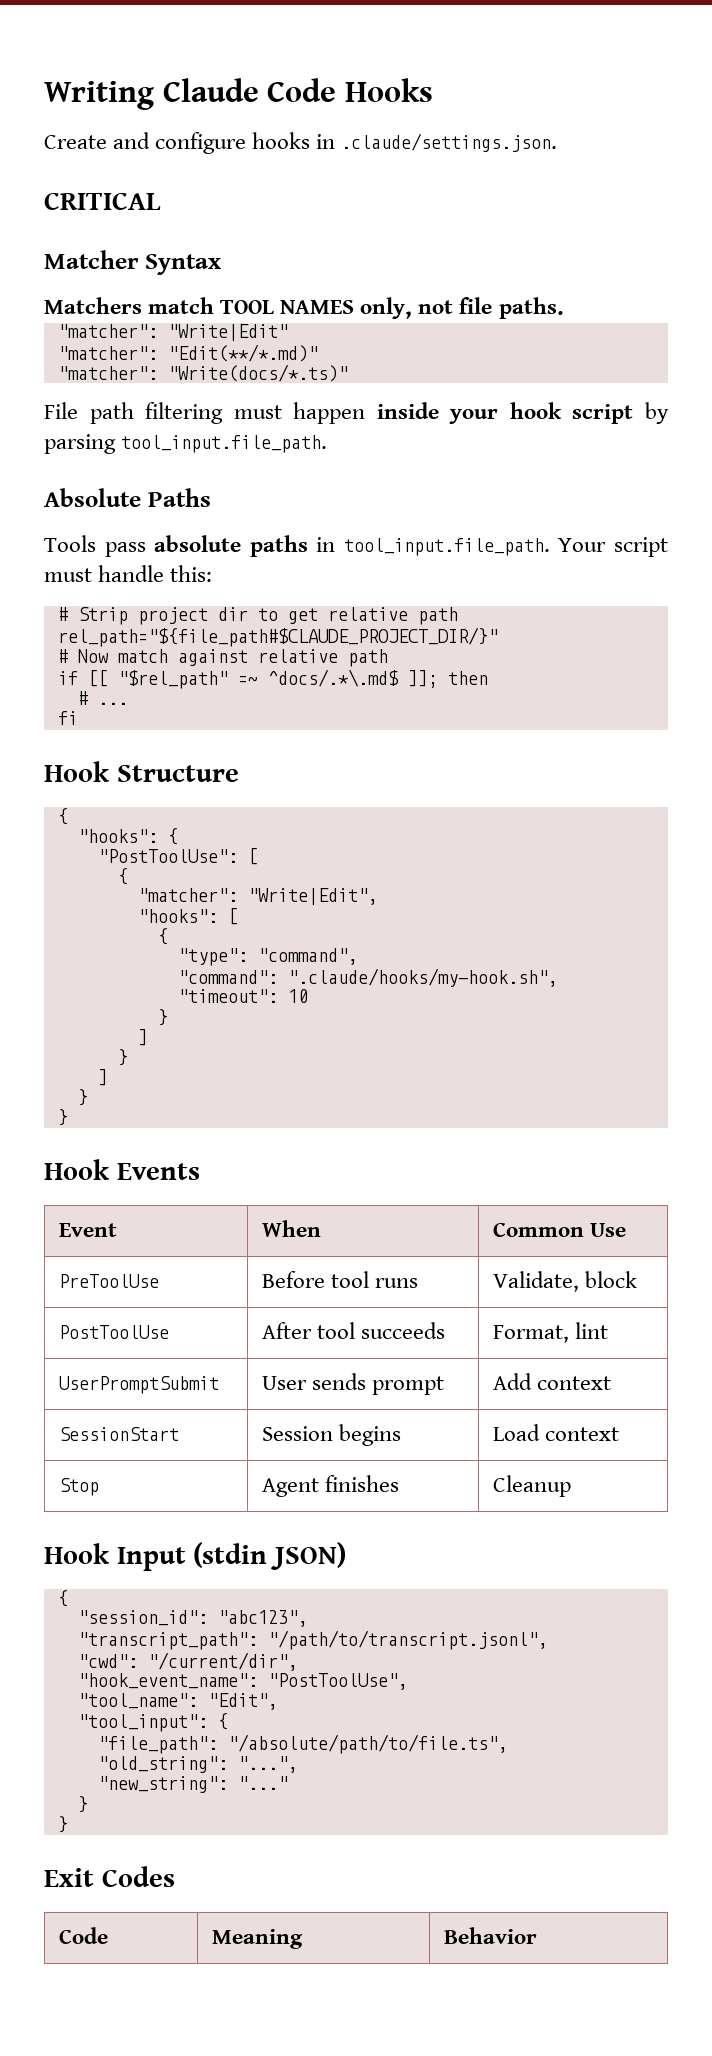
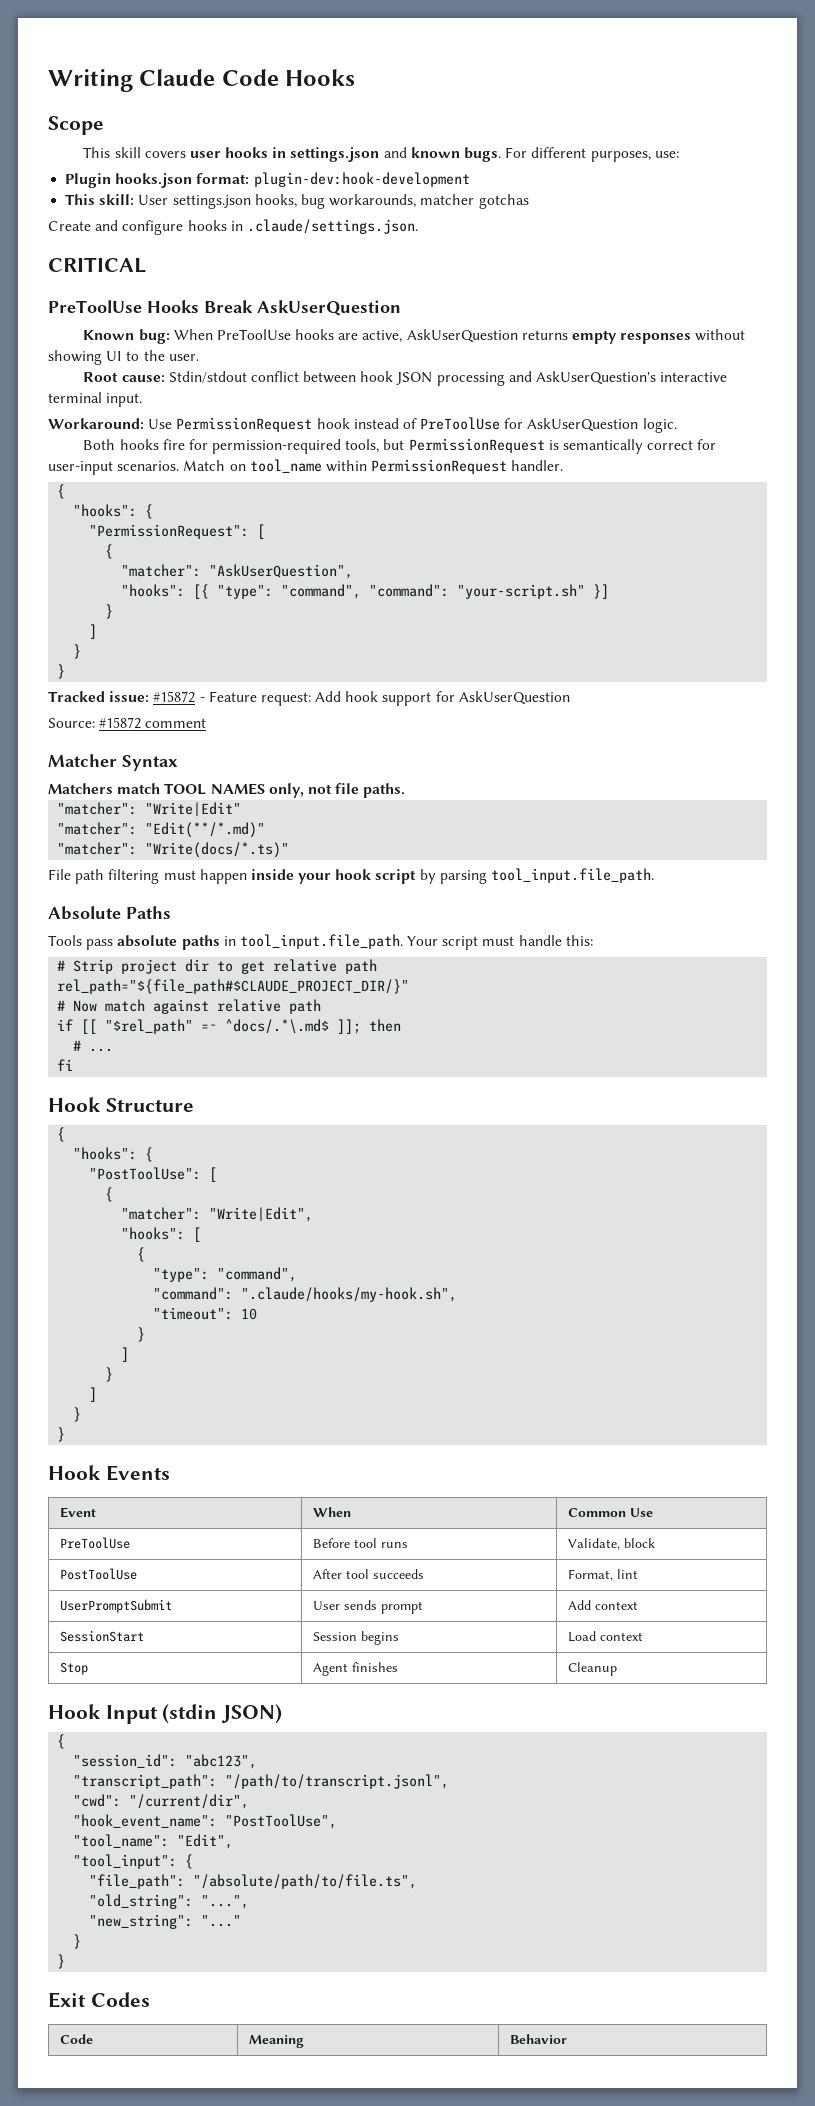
(433, 90) none -> [48,116,104,135] [83,147,679,162] [65,172,470,188] [65,194,529,209] // Scope // This skill covers user hooks in settings.json and known bugs. For different purposes, use: // Plugin hooks.json format: plugin-dev:hook-development // This skill: User settings.json hooks, bug workarounds, matcher gotchas
(161, 201) none -> [48,300,401,316] [83,329,746,344] [48,350,199,365] [83,371,728,386] [48,392,143,407] [48,417,677,433] [83,438,717,454] [48,459,564,475] [57,484,66,499] [73,504,154,519] [89,524,266,539] [105,544,114,559] [121,564,354,579] [121,584,610,599] [105,604,114,619] [89,624,98,639] [73,644,82,659] [57,664,66,679] [48,691,570,706] [48,717,207,729] // PreToolUse Hooks Break AskUserQuestion // Known bug: When PreToolUse hooks are active, AskUserQuestion returns empty responses without showing UI to the user. // Root cause: Stdin/stdout conflict between hook JSON processing and AskUserQuestion's interactive terminal input. // Workaround: Use PermissionRequest hook instead of PreToolUse for AskUserQuestion logic. // Both hooks fire for permission-required tools, but PermissionRequest is semantically correct for user-input scenarios. Match on tool_name within PermissionRequest handler. // { // "hooks": { // "PermissionRequest": [ // { // "matcher": "AskUserQuestion", // "hooks": [{ "type": "command", "command": "your-script.sh" }] // } // ] // } // } // Tracked issue: #15872 - Feature request: Add hook support for AskUserQuestion // Source: #15872 comment

